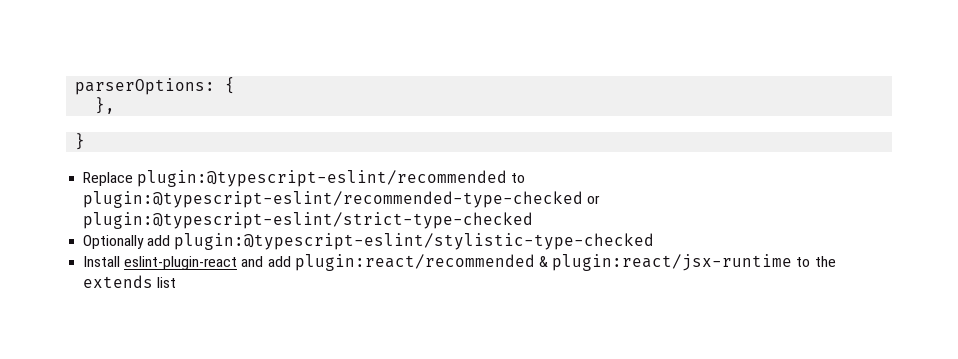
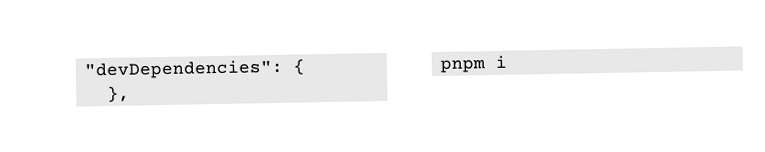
[75,78,216,95] parserOptions: -> [84,59,284,80] "devDependencies":
[75,133,86,150] [83,170,526,187] [83,191,601,208] [83,212,534,229] [83,233,655,250] [83,254,836,271] [83,275,177,288] } // Replace plugin:@typescript-eslint/recommended to plugin:@typescript-eslint/recommended-type-checked or plugin:@typescript-eslint/strict-type-checked // Optionally add plugin:@typescript-eslint/stylistic-type-checked // Install eslint-plugin-react and add plugin:react/recommended & plugin:react/jsx-runtime to the extends list -> [440,55,508,73] pnpm i

